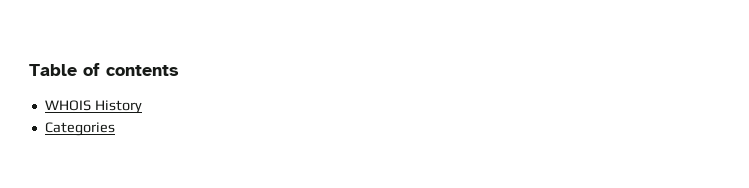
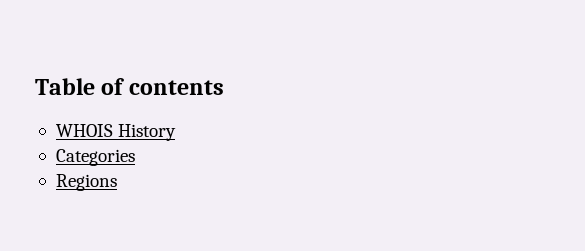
(115, 129) none -> [55,174,117,191] // Regions

